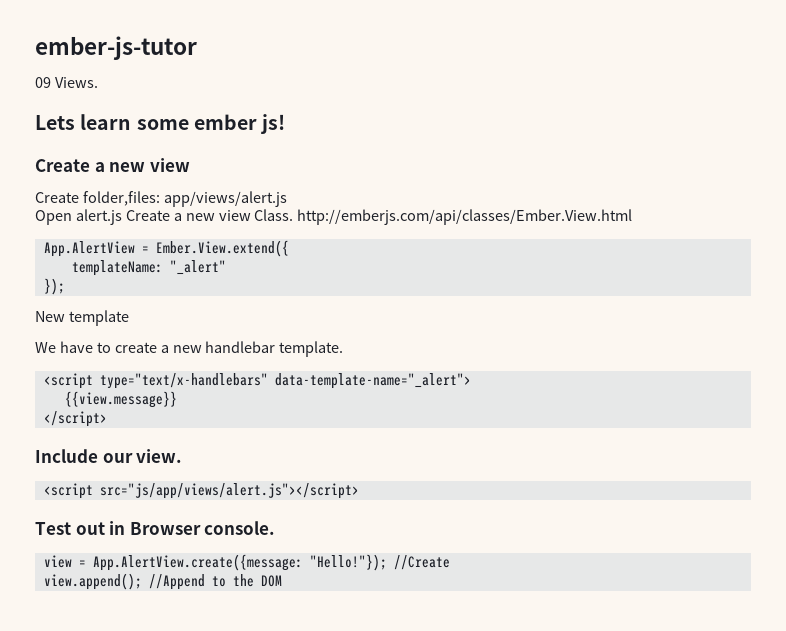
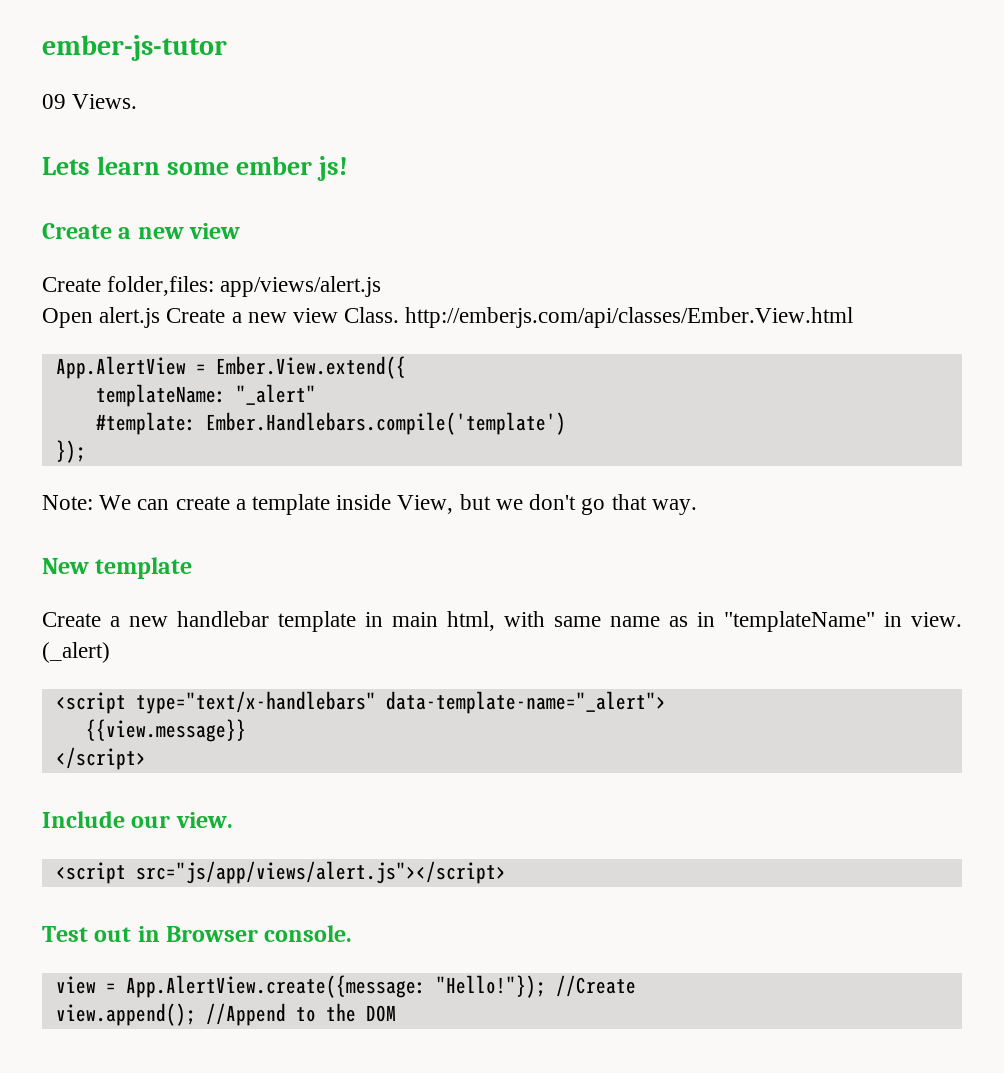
(226, 267) none -> [95,412,566,435] // #template: Ember.Handlebars.compile('template')
[35,310,129,326] [35,341,344,357] New template // We have to create a new handlebar template. -> [42,494,697,515] [42,557,193,579] [42,611,962,632] [42,642,110,663] Note: We can create a template inside View, but we don't go that way. // New template // Create a new handlebar template in main html, with same name as in "templateName" in view. (_alert)

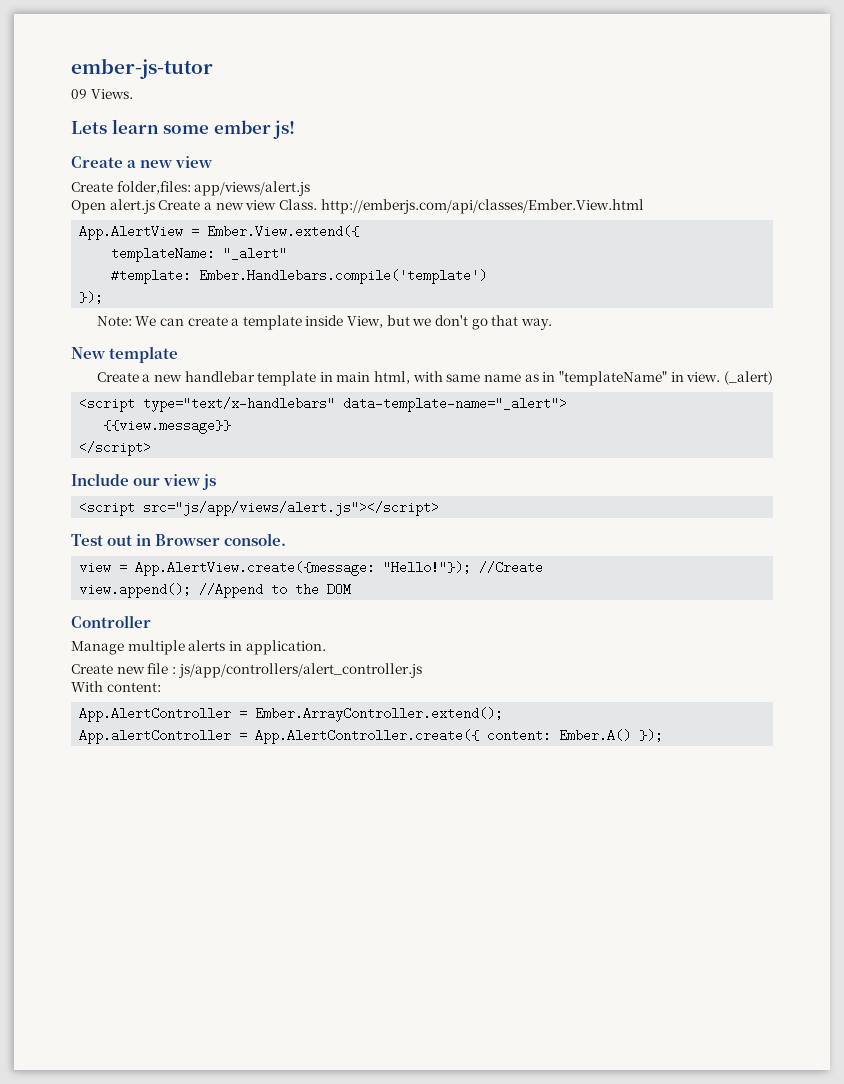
[175,812,233,828] view. -> [163,474,217,490] view js
(396, 1013) none -> [71,615,151,628] [71,640,326,655] [71,663,422,678] [71,681,161,692] [79,707,504,722] [79,729,664,744] // Controller // Manage multiple alerts in application. // Create new file : js/app/controllers/alert_controller.js // With content: // App.AlertController = Ember.ArrayController.extend(); // App.alertController = App.AlertController.create({ content: Ember.A() });

